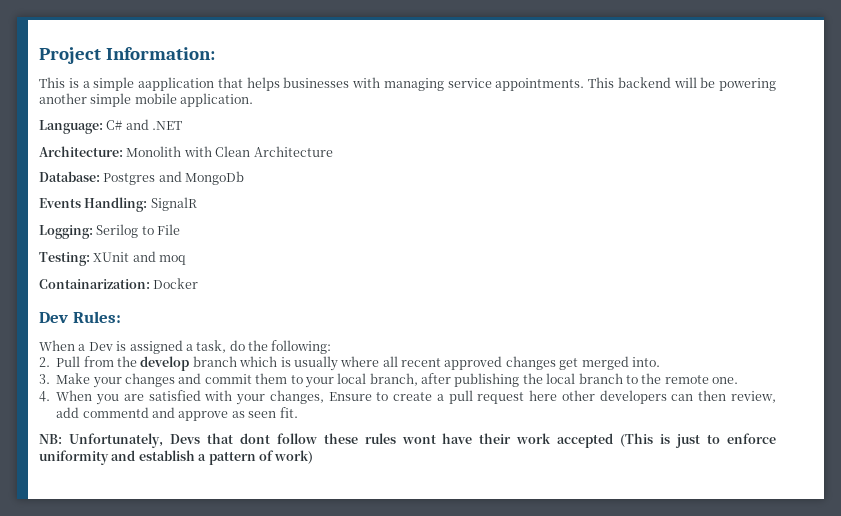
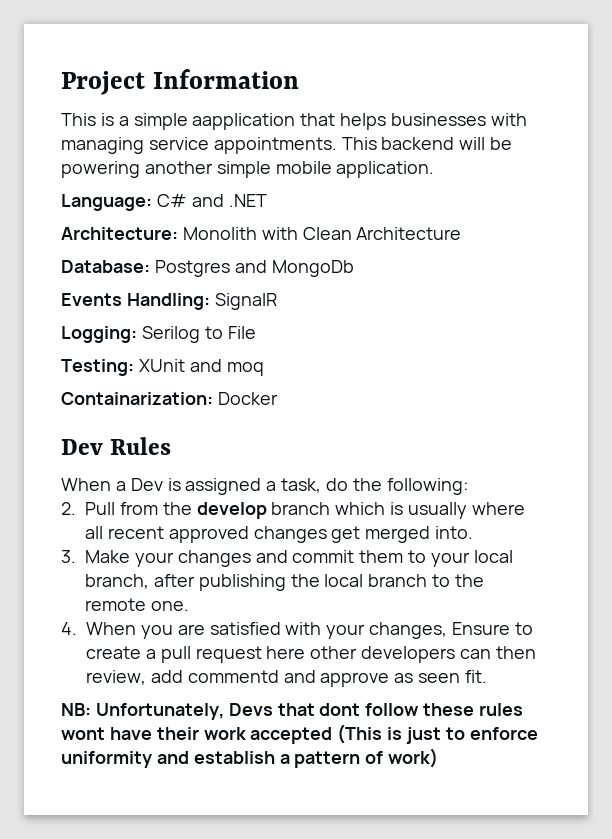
[106,47,216,60] Information: -> [152,69,299,89] Information
[72,311,121,323] Rules: -> [110,437,172,455] Rules

